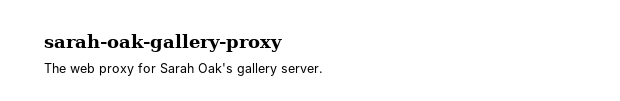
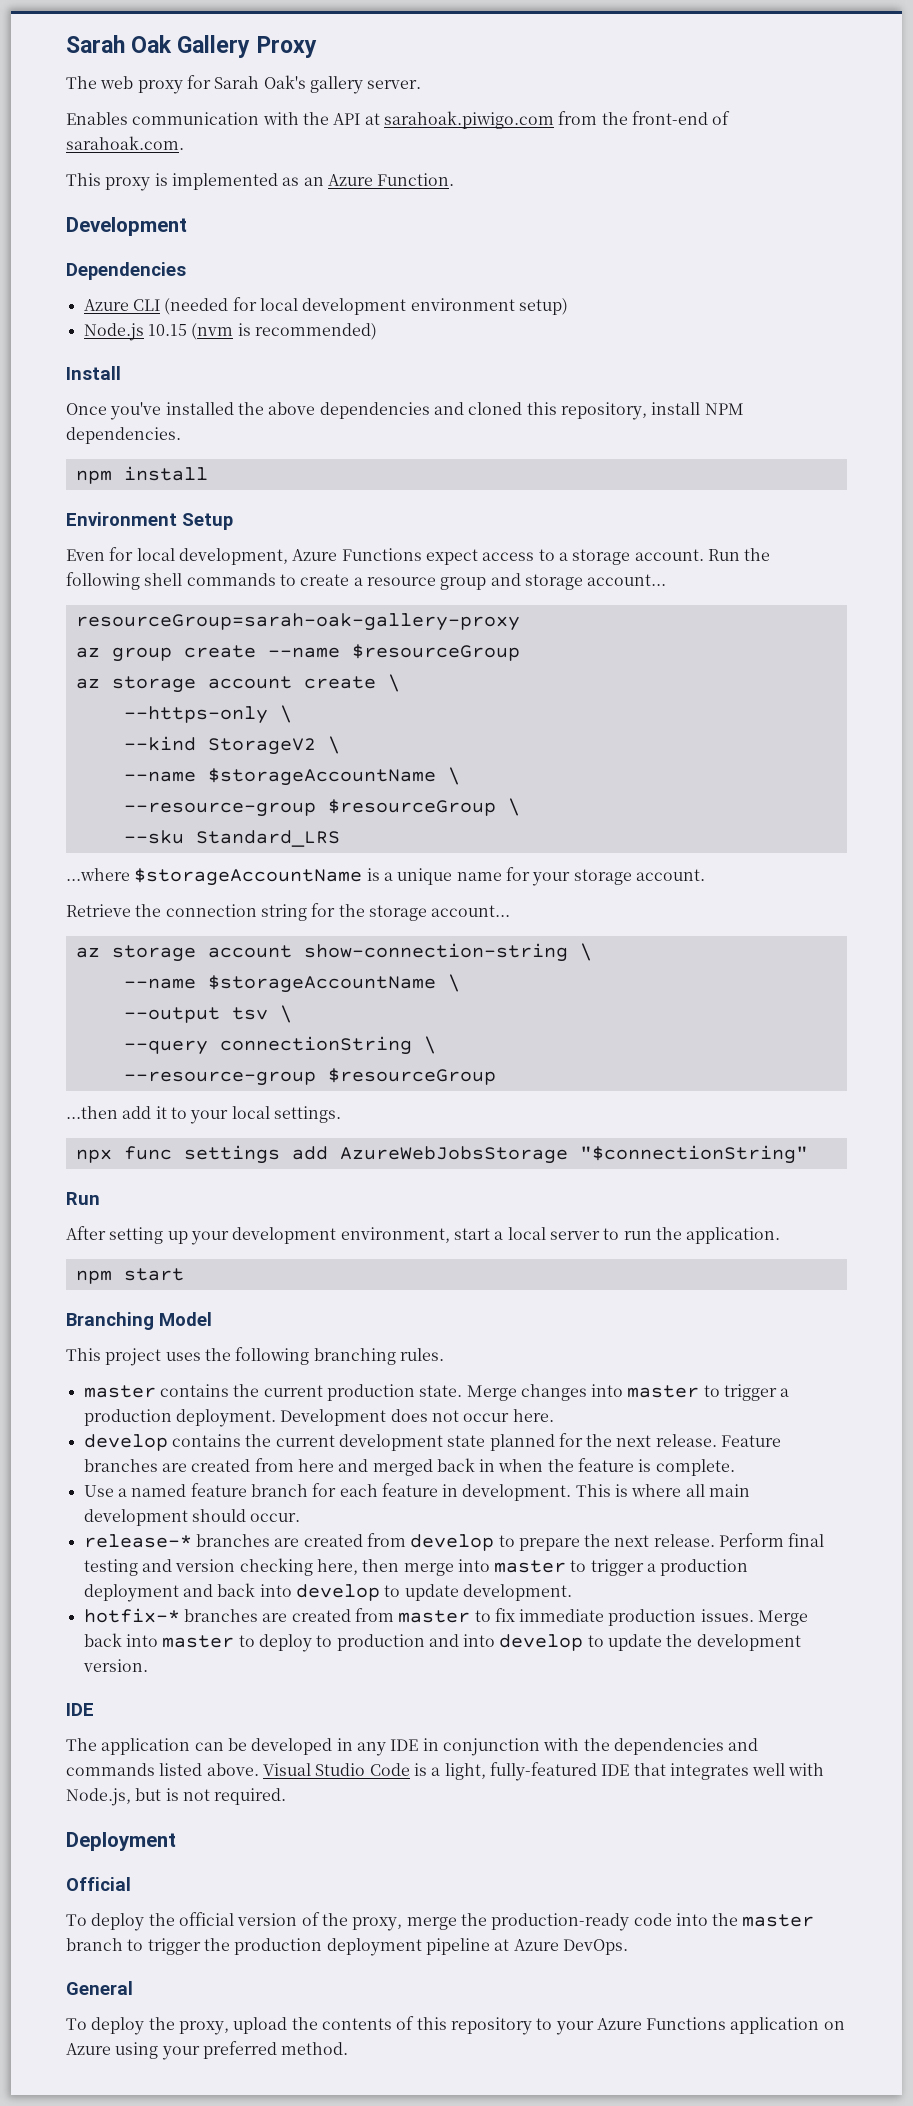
[44,34,282,52] sarah-oak-gallery-proxy -> [66,35,317,58] Sarah Oak Gallery Proxy
(323, 69) none -> [66,111,731,129] [66,136,184,150] [66,173,455,191] [66,217,187,236] [66,262,186,280] [83,297,568,315] [83,323,377,341] [66,366,121,380] [66,402,744,420] [66,427,181,444] [75,466,208,484] [66,512,233,530] [66,547,771,565] [66,572,667,590] [75,613,520,631] [75,644,520,662] [75,674,400,693] [123,705,292,724] [123,736,340,755] [123,767,460,786] [123,798,520,817] [123,830,340,847] [66,867,705,886] [66,903,511,921] [75,943,592,962] [123,974,460,993] [123,1005,292,1023] [123,1036,436,1055] [123,1068,496,1086] [66,1106,341,1124] [75,1145,808,1164] [66,1192,100,1205] [66,1226,781,1245] [75,1268,184,1284] [66,1312,212,1330] [66,1347,444,1366] [83,1384,790,1401] [83,1409,554,1427] [83,1433,782,1451] [83,1458,735,1476] [83,1483,751,1501] [83,1509,301,1526] [83,1533,825,1551] [83,1558,749,1576] [83,1583,572,1602] [83,1608,809,1626] [83,1633,801,1652] [82,1659,148,1672] [66,1703,94,1716] [66,1738,759,1756] [66,1762,825,1781] [66,1788,287,1806] [66,1832,176,1851] [66,1877,131,1891] [66,1912,815,1931] [66,1938,628,1956] [66,1981,133,1995] [66,2016,845,2035] [66,2041,349,2060] // Enables communication with the API at sarahoak.piwigo.com from the front-end of sarahoak.com. // This proxy is implemented as an Azure Function. // Development // Dependencies // Azure CLI (needed for local development environment setup) // Node.js 10.15 (nvm is recommended) // Install // Once you've installed the above dependencies and cloned this repository, install NPM dependencies. // npm install // Environment Setup // Even for local development, Azure Functions expect access to a storage account. Run the following shell commands to create a resource group and storage account... // resourceGroup=sarah-oak-gallery-proxy // az group create --name $resourceGroup // az storage account create \ // --https-only \ // --kind StorageV2 \ // --name $storageAccountName \ // --resource-group $resourceGroup \ // --sku Standard_LRS // ...where $storageAccountName is a unique name for your storage account. // Retrieve the connection string for the storage account... // az storage account show-connection-string \ // --name $storageAccountName \ // --output tsv \ // --query connectionString \ // --resource-group $resourceGroup // ...then add it to your local settings. // npx func settings add AzureWebJobsStorage "$connectionString" // Run // After setting up your development environment, start a local server to run the application. // npm start // Branching Model // This project uses the following branching rules. // master contains the current production state. Merge changes into master to trigger a production deployment. Development does not occur here. // develop contains the current development state planned for the next release. Feature branches are created from here and merged back in when the feature is complete. // Use a named feature branch for each feature in development. This is where all main development should occur. // release-* branches are created from develop to prepare the next release. Perform final testing and version checking here, then merge into master to trigger a production deployment and back into develop to update development. // hotfix-* branches are created from master to fix immediate production issues. Merge back into master to deploy to production and into develop to update the development version. // IDE // The application can be developed in any IDE in conjunction with the dependencies and commands listed above. Visual Studio Code is a light, fully-featured IDE that integrates well with Node.js, but is not required. // Deployment // Official // To deploy the official version of the proxy, merge the production-ready code into the master branch to trigger the production deployment pipeline at Azure DevOps. // General // To deploy the proxy, upload the contents of this repository to your Azure Functions application on Azure using your preferred method.

